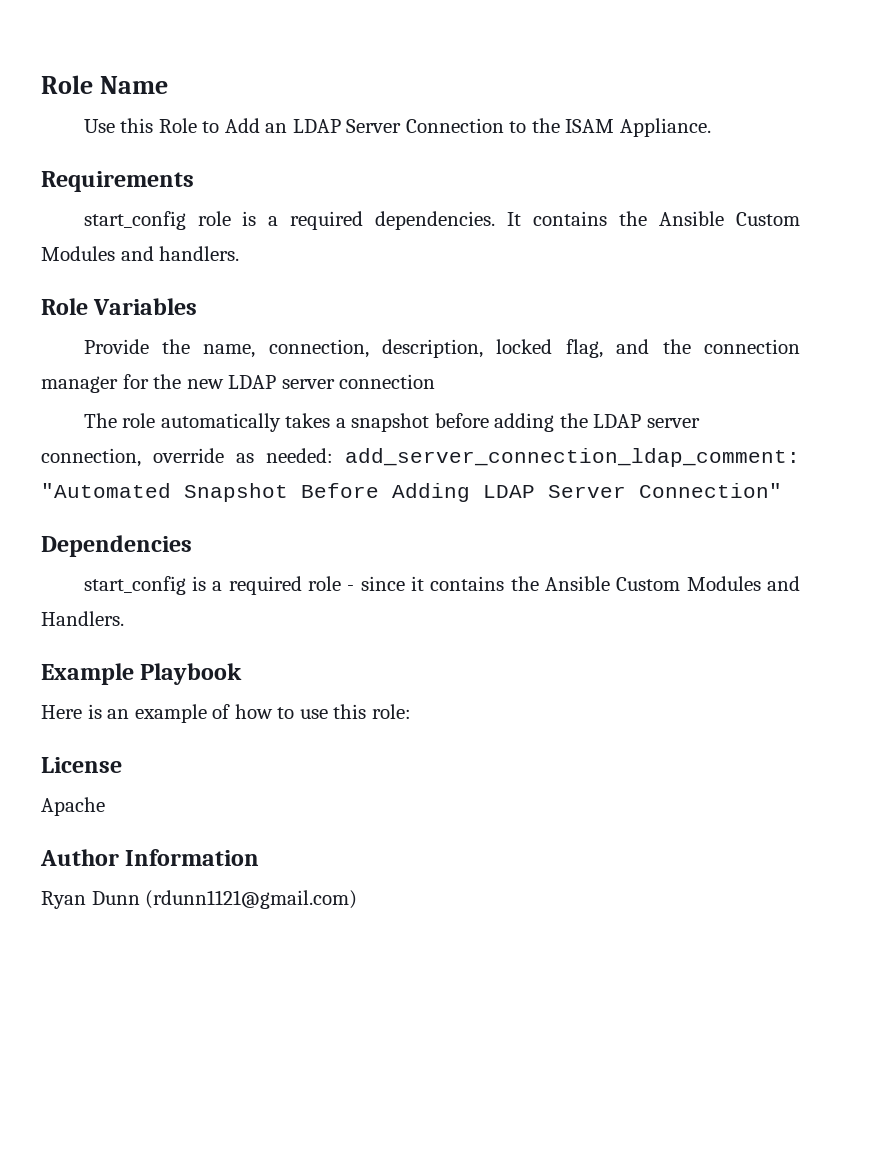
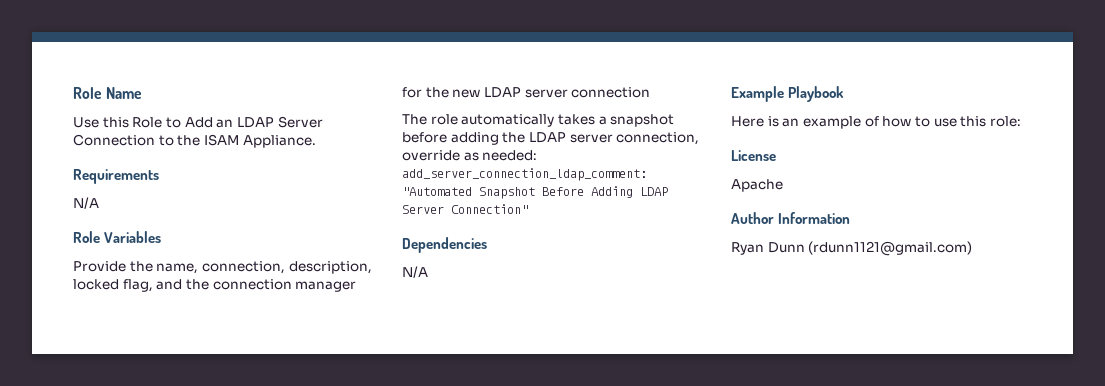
[83,211,801,230] [41,246,240,261] start_config role is a required dependencies. It contains the Ansible Custom Modules and handlers. -> [73,197,99,209] N/A
[83,576,800,595] [41,611,124,626] start_config is a required role - since it contains the Ansible Custom Modules and Handlers. -> [402,266,428,278] N/A

